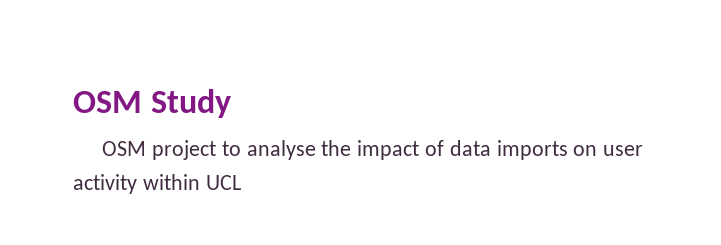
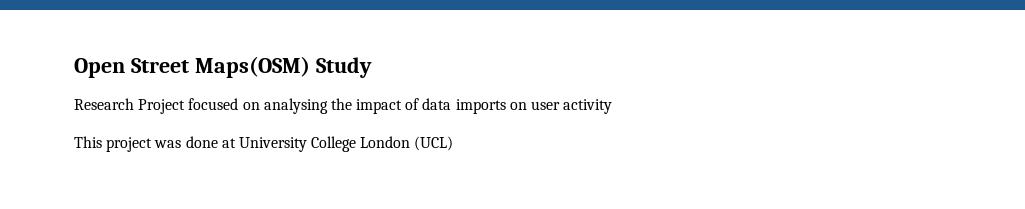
[73,89,232,118] [102,140,316,160] OSM Study // OSM project to analyse -> [74,56,372,78] [74,98,328,114] Open Street Maps(OSM) Study // Research Project focused on analysing
[142,174,241,190] within UCL -> [74,136,454,152] // This project was done at University College London (UCL)

